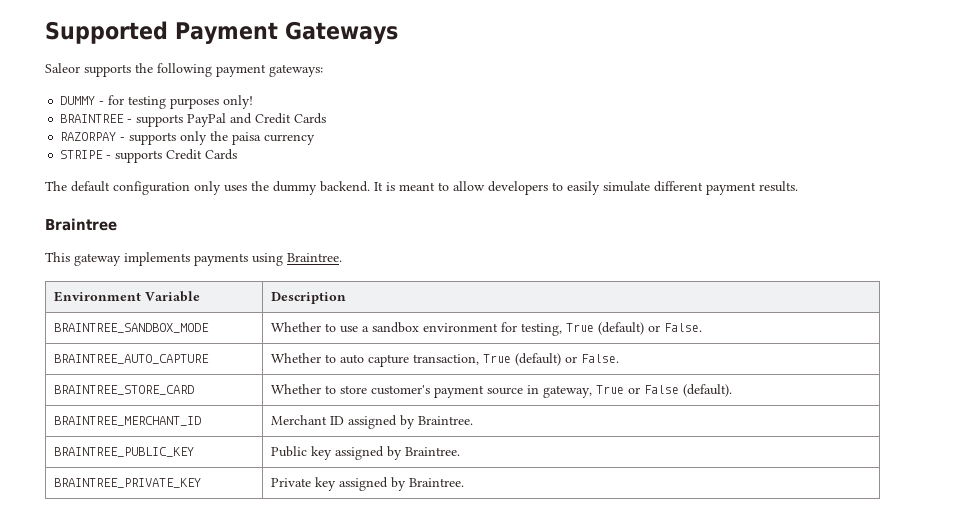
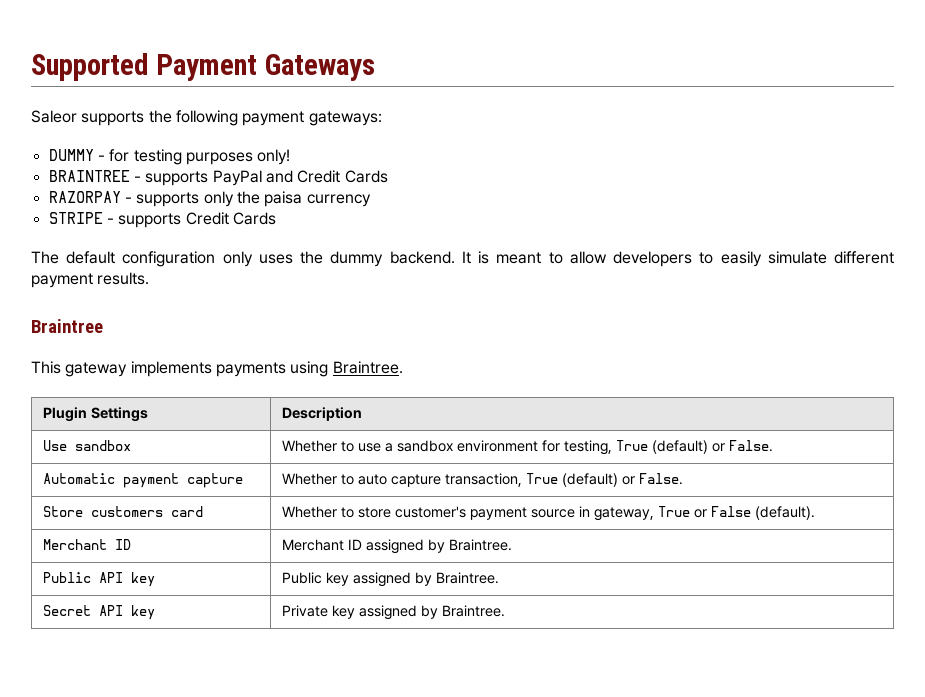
[54,291,201,302] Environment Variable -> [42,407,148,422] Plugin Settings
[54,323,210,333] BRAINTREE_SANDBOX_MODE -> [42,440,131,451] Use sandbox
[54,354,210,364] BRAINTREE_AUTO_CAPTURE -> [42,473,243,488] Automatic payment capture
[54,385,195,395] BRAINTREE_STORE_CARD -> [42,506,203,517] Store customers card
[54,416,202,426] BRAINTREE_MERCHANT_ID -> [42,539,131,550] Merchant ID
[54,447,195,457] BRAINTREE_PUBLIC_KEY -> [42,572,155,587] Public API key
[54,478,202,488] BRAINTREE_PRIVATE_KEY -> [42,605,155,620] Secret API key

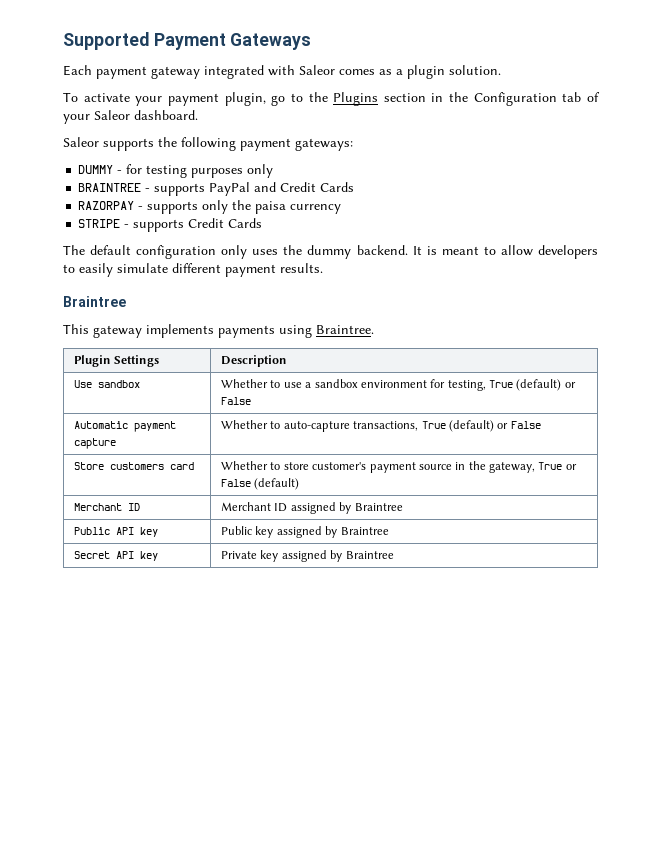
(375, 67) none -> [63,65,501,79] [63,92,601,106] [63,110,198,124] // Each payment gateway integrated with Saleor comes as a plugin solution. // To activate your payment plugin, go to the Plugins section in the Configuration tab of your Saleor dashboard.
[257,149,291,165] only! -> [247,164,274,178] only
[728,440,773,452] False. -> [221,397,252,405] False
[357,473,683,487] auto capture transaction, True (default) or False. -> [283,420,541,432] auto-capture transactions, True (default) or False
(590, 511) none -> [468,461,486,470] the
[754,506,815,520] (default). -> [254,478,300,490] (default)
[448,539,512,551] Braintree. -> [354,503,403,511] Braintree
[435,572,499,584] Braintree. -> [340,527,389,535] Braintree
[441,605,505,617] Braintree. -> [345,551,394,559] Braintree

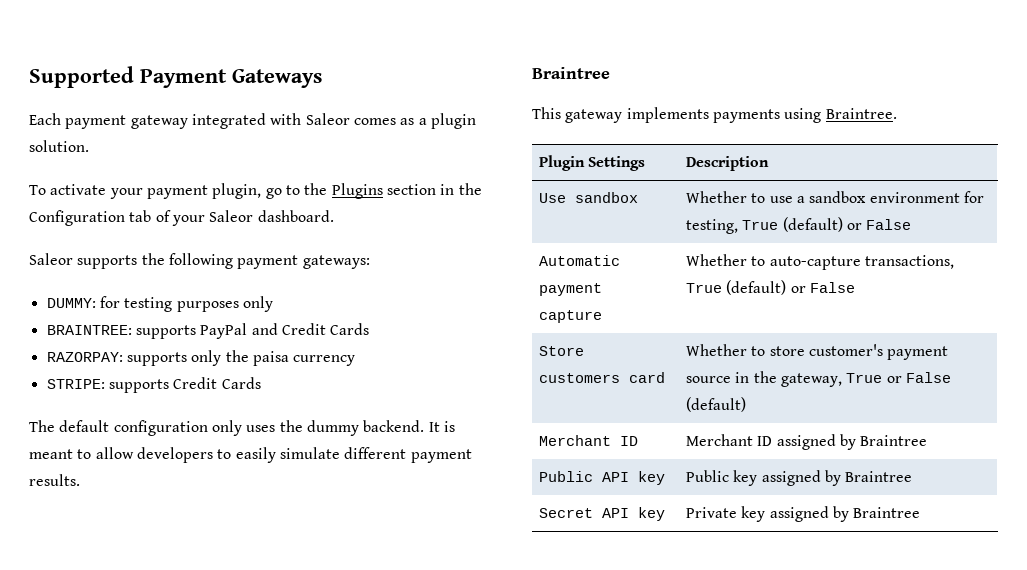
[78,165,123,174] DUMMY - -> [46,298,96,308] DUMMY:
[78,183,151,192] BRAINTREE - -> [46,325,132,335] BRAINTREE:
[78,201,144,210] RAZORPAY - -> [46,352,123,362] RAZORPAY:
[78,219,130,228] STRIPE - -> [46,379,105,389] STRIPE:

